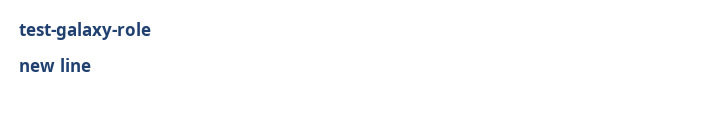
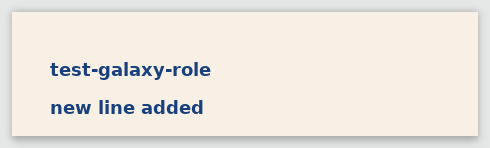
(91, 65) none -> [141,100,204,114] added

